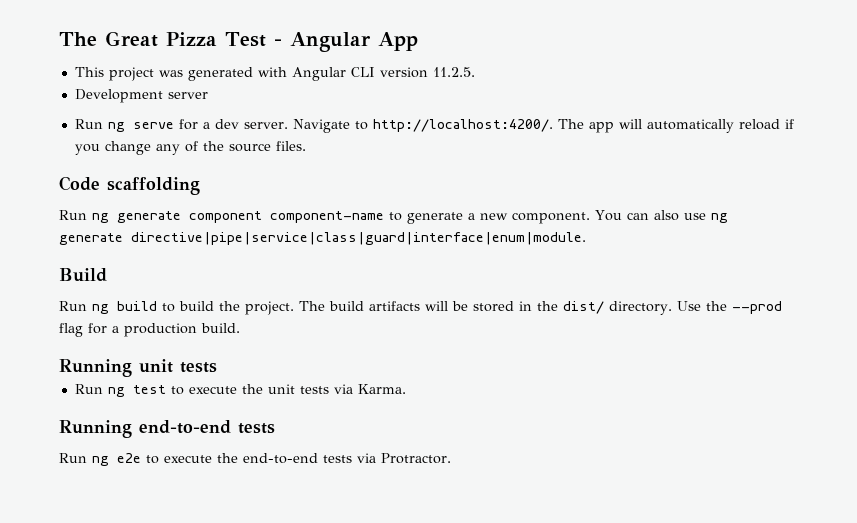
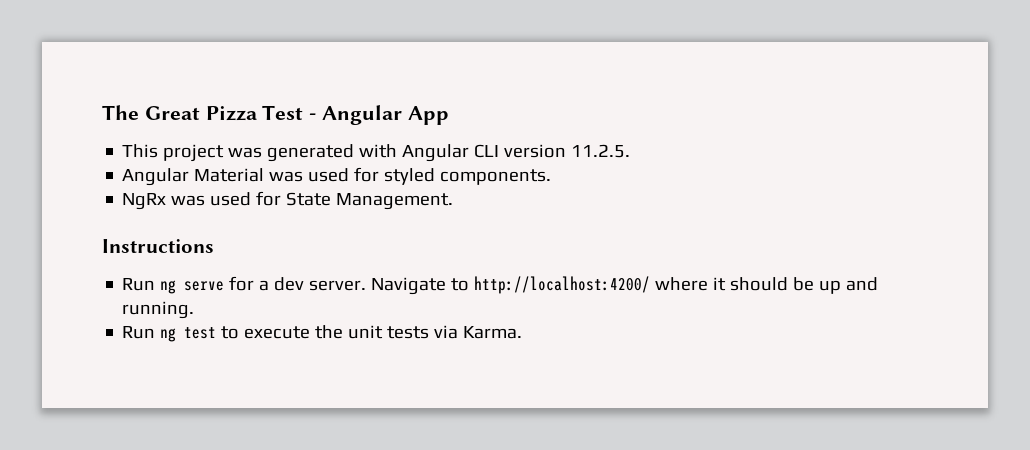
[74,89,208,103] Development server -> [122,167,552,186] [122,191,454,210] [102,239,214,253] Angular Material was used for styled components. // NgRx was used for State Management. // Instructions
[372,119,794,133] [74,141,306,155] [59,176,200,195] [59,210,728,224] [59,232,586,245] [59,268,107,282] [59,301,782,315] [59,323,240,337] [59,359,217,377] http://localhost:4200/. The app will automatically reload if you change any of the source files. // Code scaffolding // Run ng generate component component-name to generate a new component. You can also use ng generate directive|pipe|service|class|guard|interface|enum|module. // Build // Run ng build to build the project. The build artifacts will be stored in the dist/ directory. Use the --prod flag for a production build. // Running unit tests -> [474,276,879,294] [122,301,195,319] http://localhost:4200/ where it should be up and running.
[59,420,275,438] [59,453,451,466] // Running end-to-end tests // Run ng e2e to execute the end-to-end tests via Protractor. -> (523, 332) none

